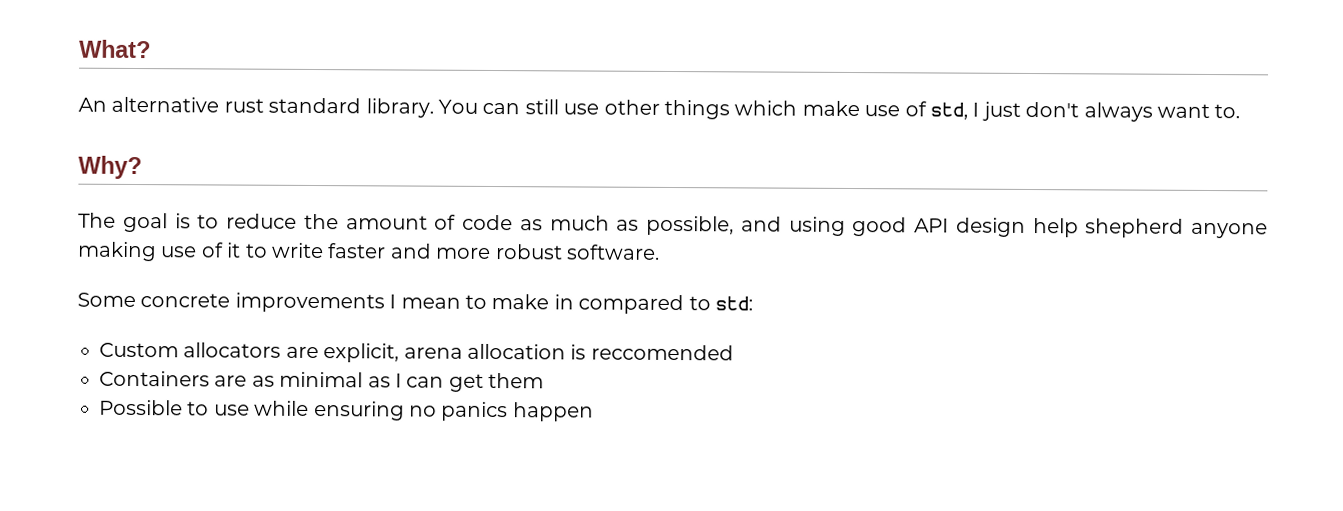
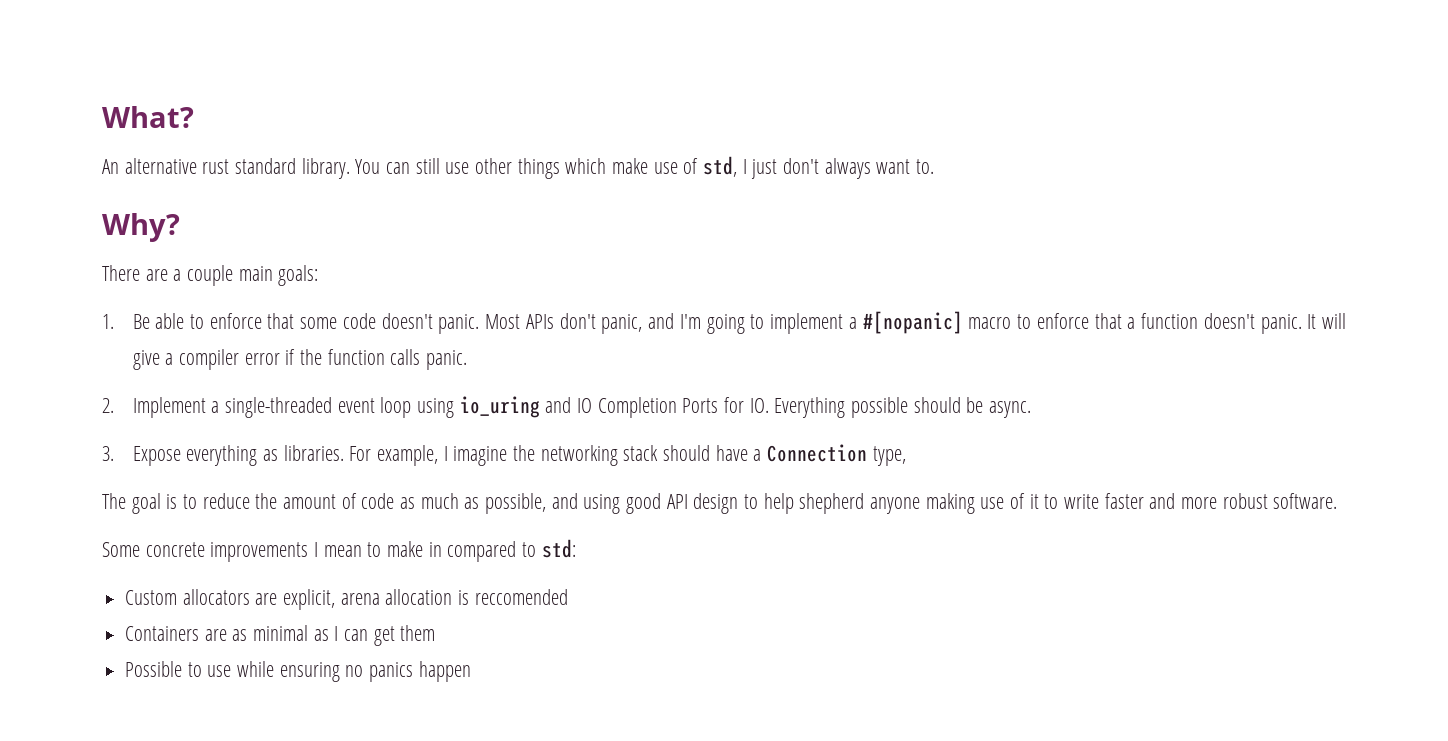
(142, 167) none -> [102,265,319,286] [102,311,1346,334] [132,349,467,370] [102,396,1031,418] [102,444,906,466] // There are a couple main goals: // 1. Be able to enforce that some code doesn't panic. Most APIs don't panic, and I'm going to implement a #[nopanic] macro to enforce that a function doesn't panic. It will give a compiler error if the function calls panic. // 2. Implement a single-threaded event loop using io_uring and IO Completion Ports for IO. Everything possible should be async. // 3. Expose everything as libraries. For example, I imagine the networking stack should have a Connection type,
(1026, 227) none -> [744,494,759,509] to

